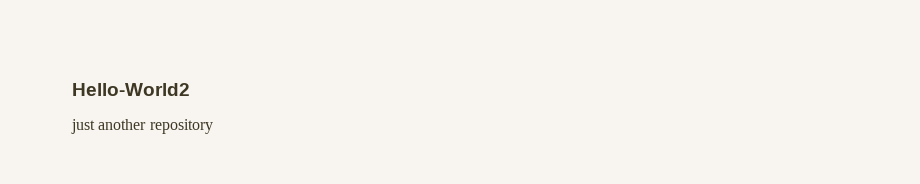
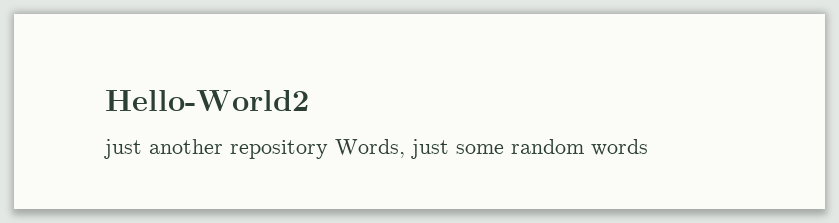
(213, 126) none -> [335,139,648,159] Words, just some random words

